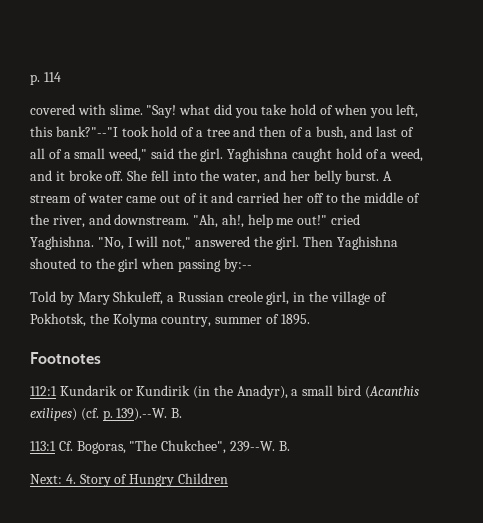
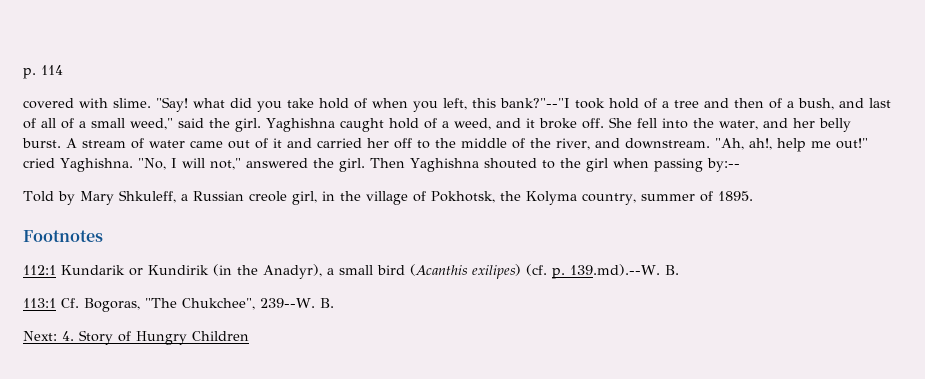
[116,408,168,421] 139).--W. -> [570,264,660,276] 139.md).--W.

